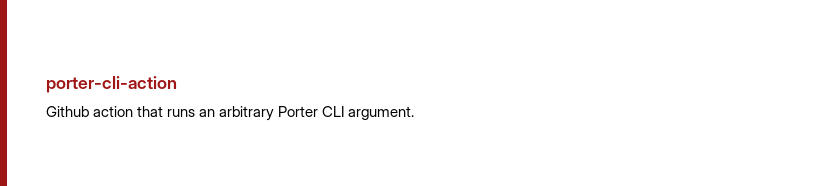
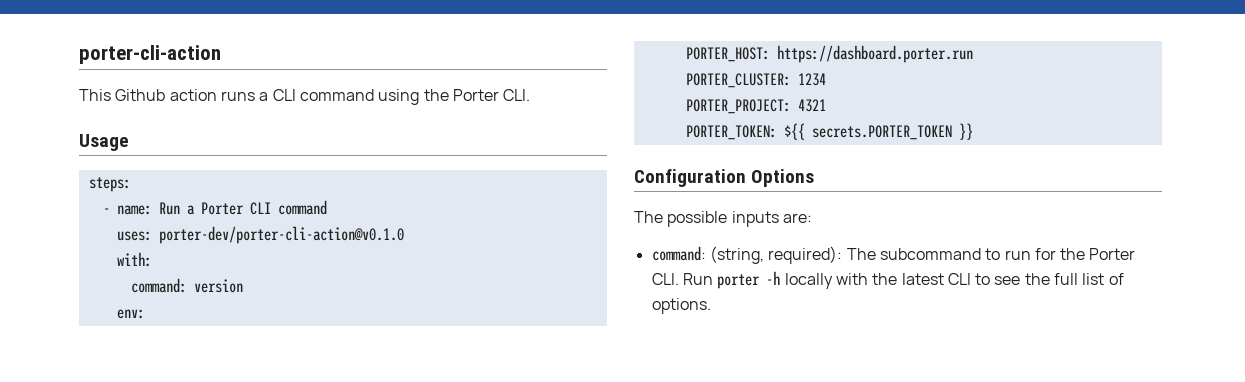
(177, 84) none -> [79,89,111,101] This
[137,106,415,121] that runs an arbitrary Porter CLI argument. -> [220,89,531,105] [79,134,129,151] [88,177,131,192] [102,200,327,215] [116,226,404,244] [116,252,152,267] [130,278,243,293] [116,309,145,319] [685,45,973,63] [685,73,826,88] [685,99,826,114] [685,123,973,140] [634,169,815,187] [634,211,812,227] [651,246,1136,264] [651,271,1124,289] [651,298,711,314] runs a CLI command using the Porter CLI. // Usage // steps: // - name: Run a Porter CLI command // uses: porter-dev/porter-cli-action@v0.1.0 // with: // command: version // env: // PORTER_HOST: https://dashboard.porter.run // PORTER_CLUSTER: 1234 // PORTER_PROJECT: 4321 // PORTER_TOKEN: ${{ secrets.PORTER_TOKEN }} // Configuration Options // The possible inputs are: // command: (string, required): The subcommand to run for the Porter CLI. Run porter -h locally with the latest CLI to see the full list of options.

